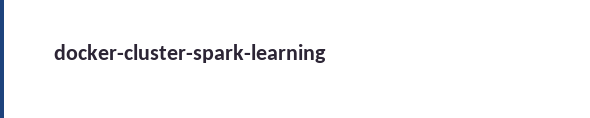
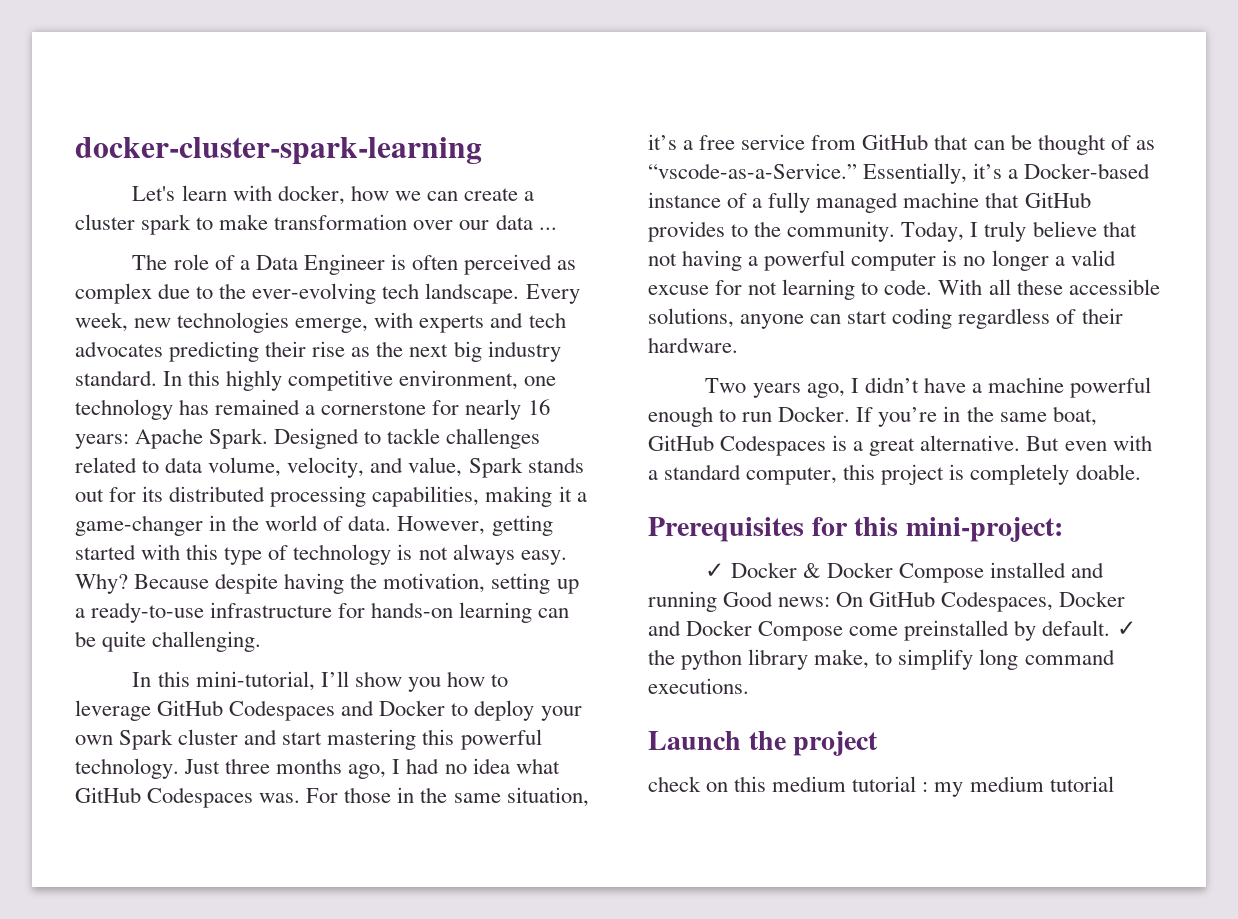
(326, 53) none -> [132,185,535,205] [75,214,557,235] [132,254,577,275] [75,283,580,304] [75,312,566,333] [75,341,561,362] [75,370,557,391] [75,399,550,420] [75,428,541,449] [75,457,584,478] [75,486,587,507] [75,515,553,536] [75,544,567,565] [75,573,579,594] [75,602,570,623] [75,631,262,652] [132,671,509,692] [75,700,582,721] [75,729,542,750] [75,758,560,779] [75,787,589,808] [648,134,1155,155] [648,163,1151,184] [648,192,1091,213] [648,221,1137,242] [648,250,1116,271] [648,279,1160,300] [648,308,1123,329] [648,337,738,353] [705,377,1152,398] [648,406,1097,427] [648,435,1152,456] [648,464,1141,485] [648,517,1063,542] [705,562,1104,583] [648,591,1126,612] [648,620,1136,641] [648,649,1115,670] [648,678,749,694] [648,731,879,756] [648,776,1114,797] // Let's learn with docker, how we can create a cluster spark to make transformation over our data ... // The role of a Data Engineer is often perceived as complex due to the ever-evolving tech landscape. Every week, new technologies emerge, with experts and tech advocates predicting their rise as the next big industry standard. In this highly competitive environment, one technology has remained a cornerstone for nearly 16 years: Apache Spark. Designed to tackle challenges related to data volume, velocity, and value, Spark stands out for its distributed processing capabilities, making it a game-changer in the world of data. However, getting started with this type of technology is not always easy. Why? Because despite having the motivation, setting up a ready-to-use infrastructure for hands-on learning can be quite challenging. // In this mini-tutorial, I’ll show you how to leverage GitHub Codespaces and Docker to deploy your own Spark cluster and start mastering this powerful technology. Just three months ago, I had no idea what GitHub Codespaces was. For those in the same situation, it’s a free service from GitHub that can be thought of as “vscode-as-a-Service.” Essentially, it’s a Docker-based instance of a fully managed machine that GitHub provides to the community. Today, I truly believe that not having a powerful computer is no longer a valid excuse for not learning to code. With all these accessible solutions, anyone can start coding regardless of their hardware. // Two years ago, I didn’t have a machine powerful enough to run Docker. If you’re in the same boat, GitHub Codespaces is a great alternative. But even with a standard computer, this project is completely doable. // Prerequisites for this mini-project: // ✓ Docker & Docker Compose installed and running Good news: On GitHub Codespaces, Docker and Docker Compose come preinstalled by default. ✓ the python library make, to simplify long command executions. // Launch the project // check on this medium tutorial : my medium tutorial

